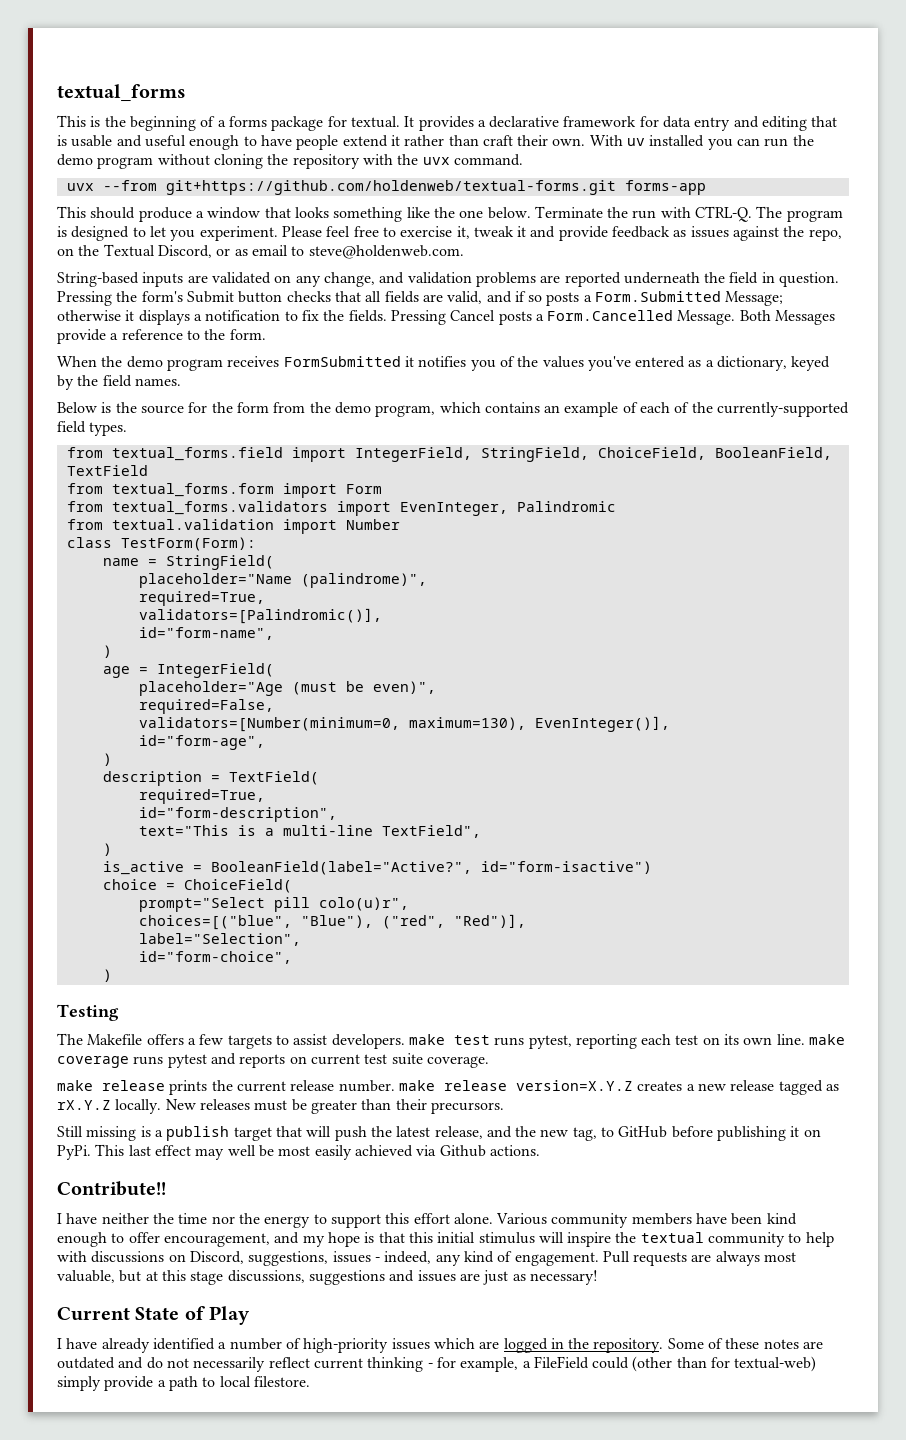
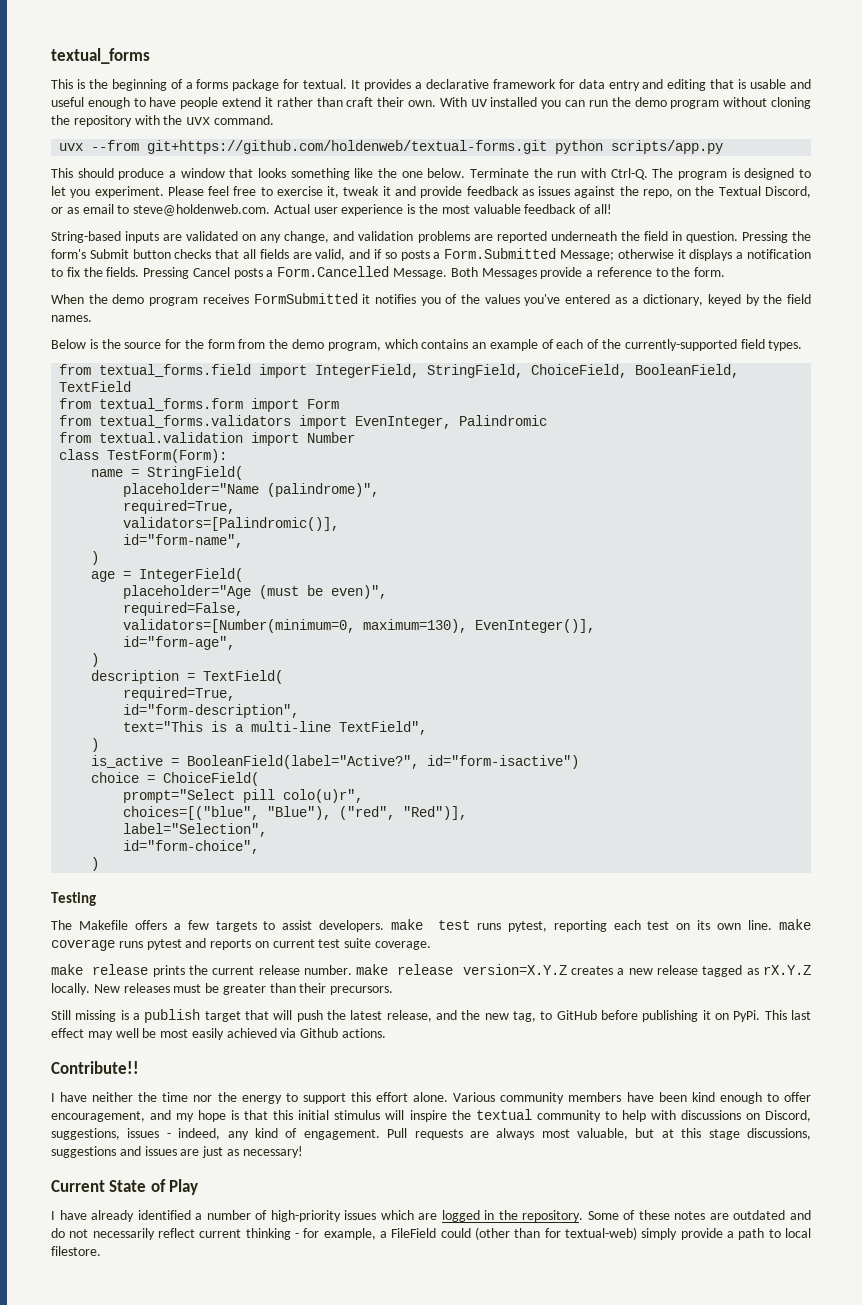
[624,180,706,195] forms-app -> [555,140,724,154] python scripts/app.py
[695,206,753,222] CTRL-Q. -> [610,168,648,180] Ctrl-Q.
(464, 252) none -> [273,204,612,216] Actual user experience is the most valuable feedback of all!

